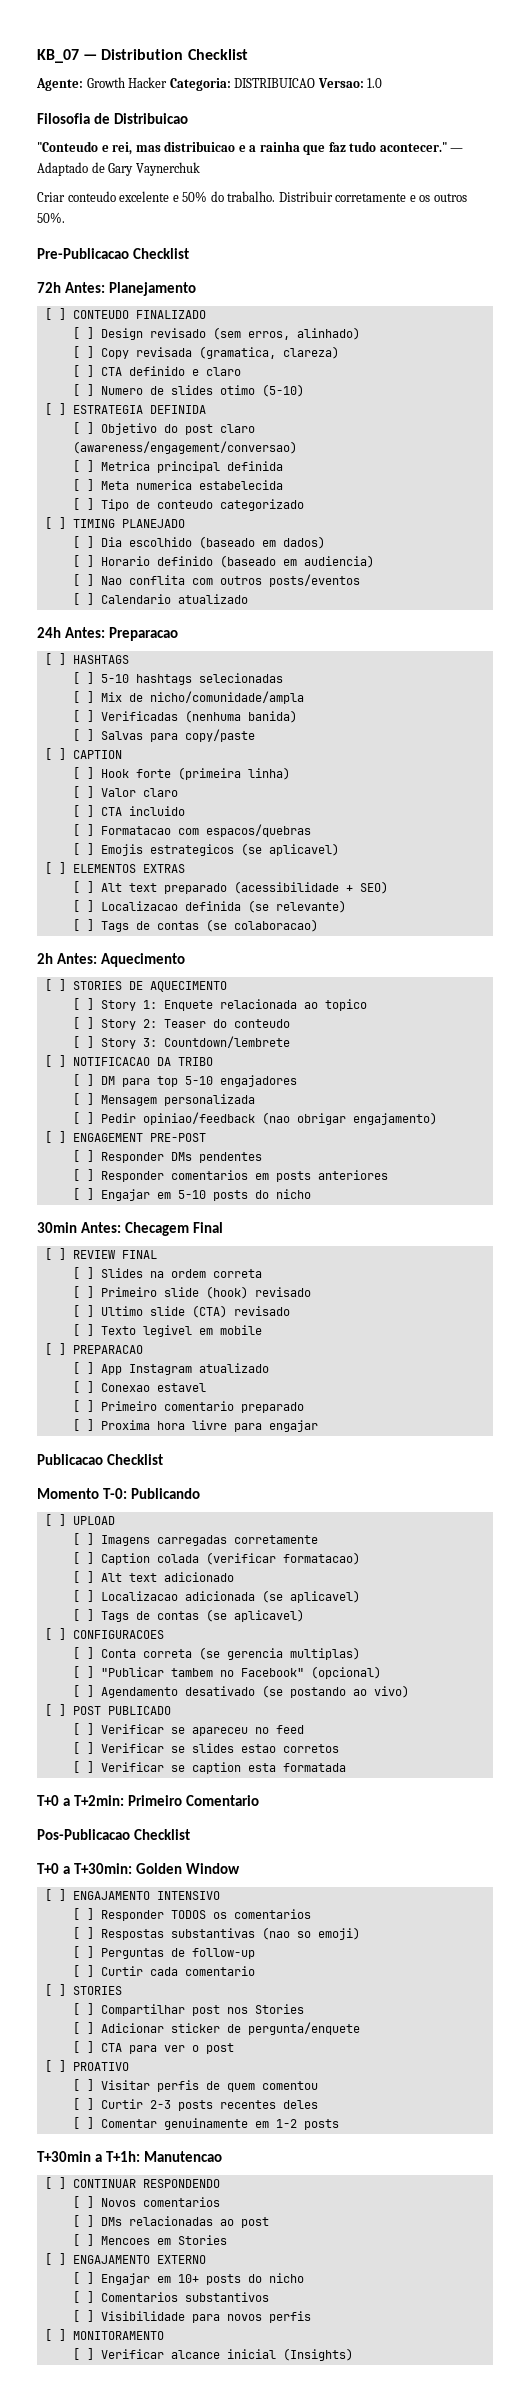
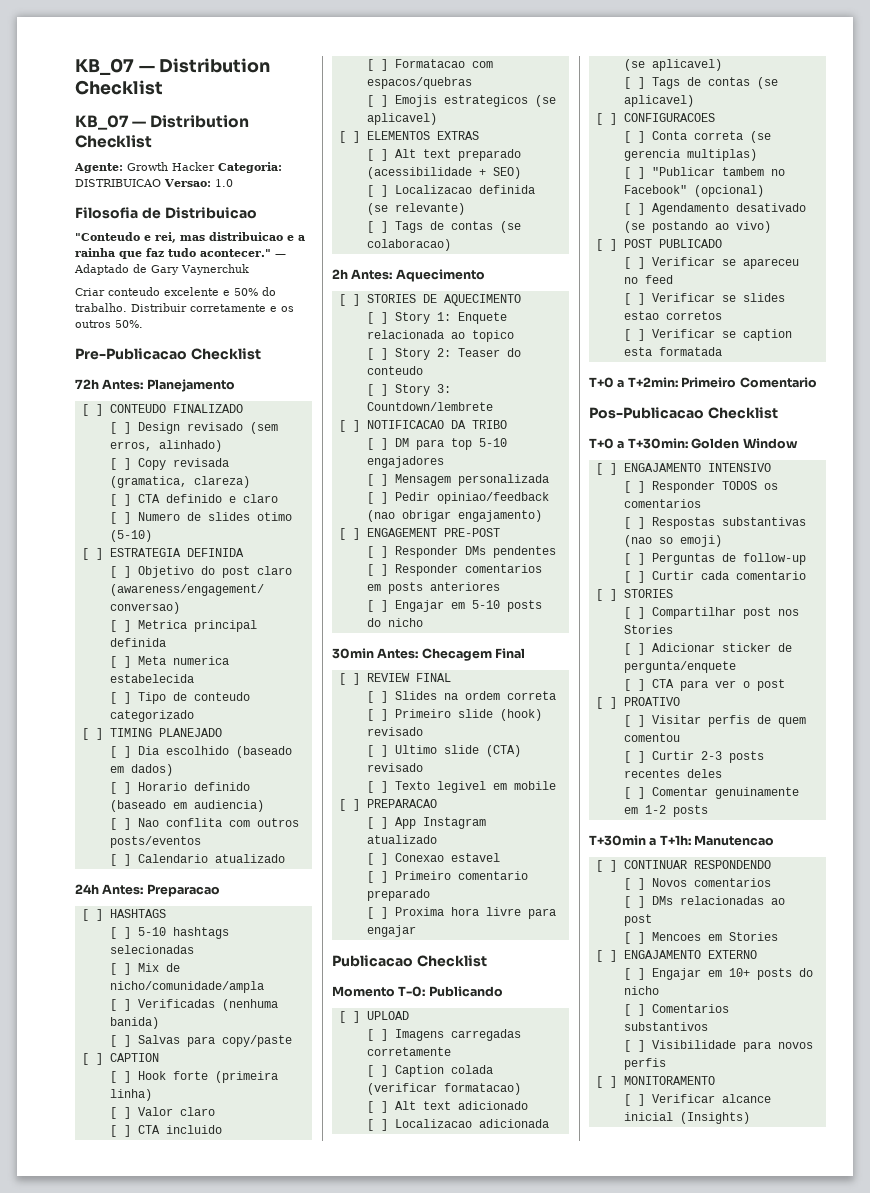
[37,49,248,63] KB_07 — Distribution Checklist -> [75,58,271,75] [75,80,163,95] [75,115,250,130] [75,135,152,148] KB_07 — Distribution Checklist // KB_07 — Distribution Checklist

